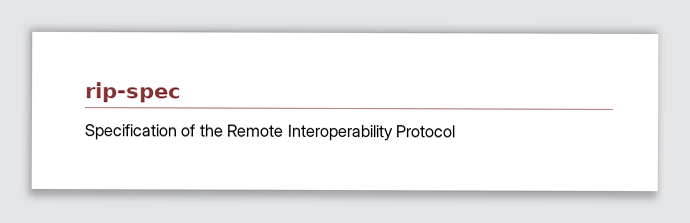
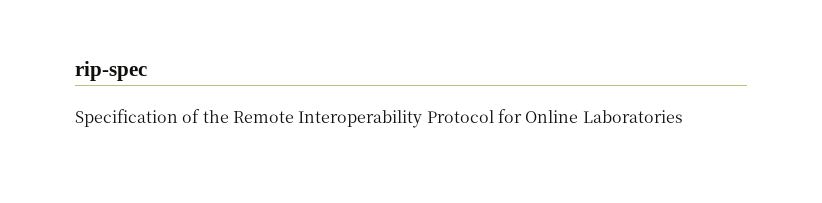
(456, 131) none -> [497,109,683,123] for Online Laboratories

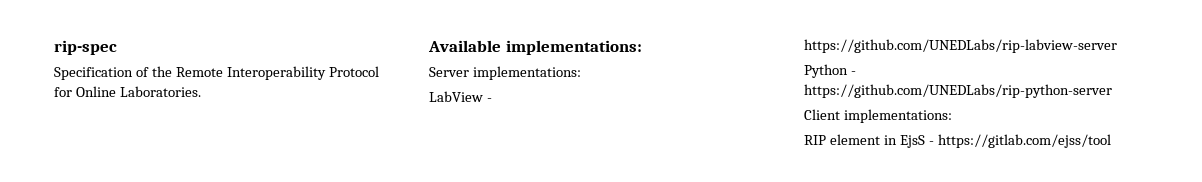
[582,110,683,123] Laboratories -> [119,86,201,97] [428,40,642,55] [429,66,581,80] [429,91,492,102] [804,39,1117,53] [804,64,856,78] [804,84,1112,98] [804,109,952,123] [804,134,1111,148] Laboratories. // Available implementations: // Server implementations: // LabView - https://github.com/UNEDLabs/rip-labview-server // Python - https://github.com/UNEDLabs/rip-python-server // Client implementations: // RIP element in EjsS - https://gitlab.com/ejss/tool

